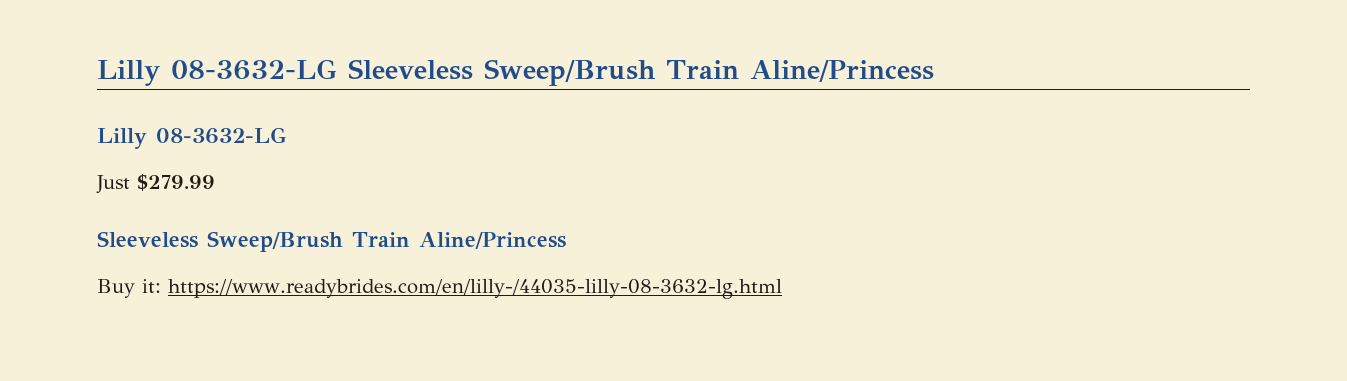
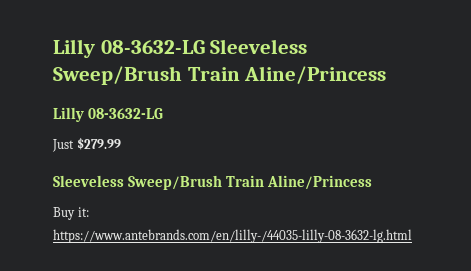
[168,279,782,299] https://www.readybrides.com/en/lilly-/44035-lilly-08-3632-lg.html -> [53,229,412,243] https://www.antebrands.com/en/lilly-/44035-lilly-08-3632-lg.html

